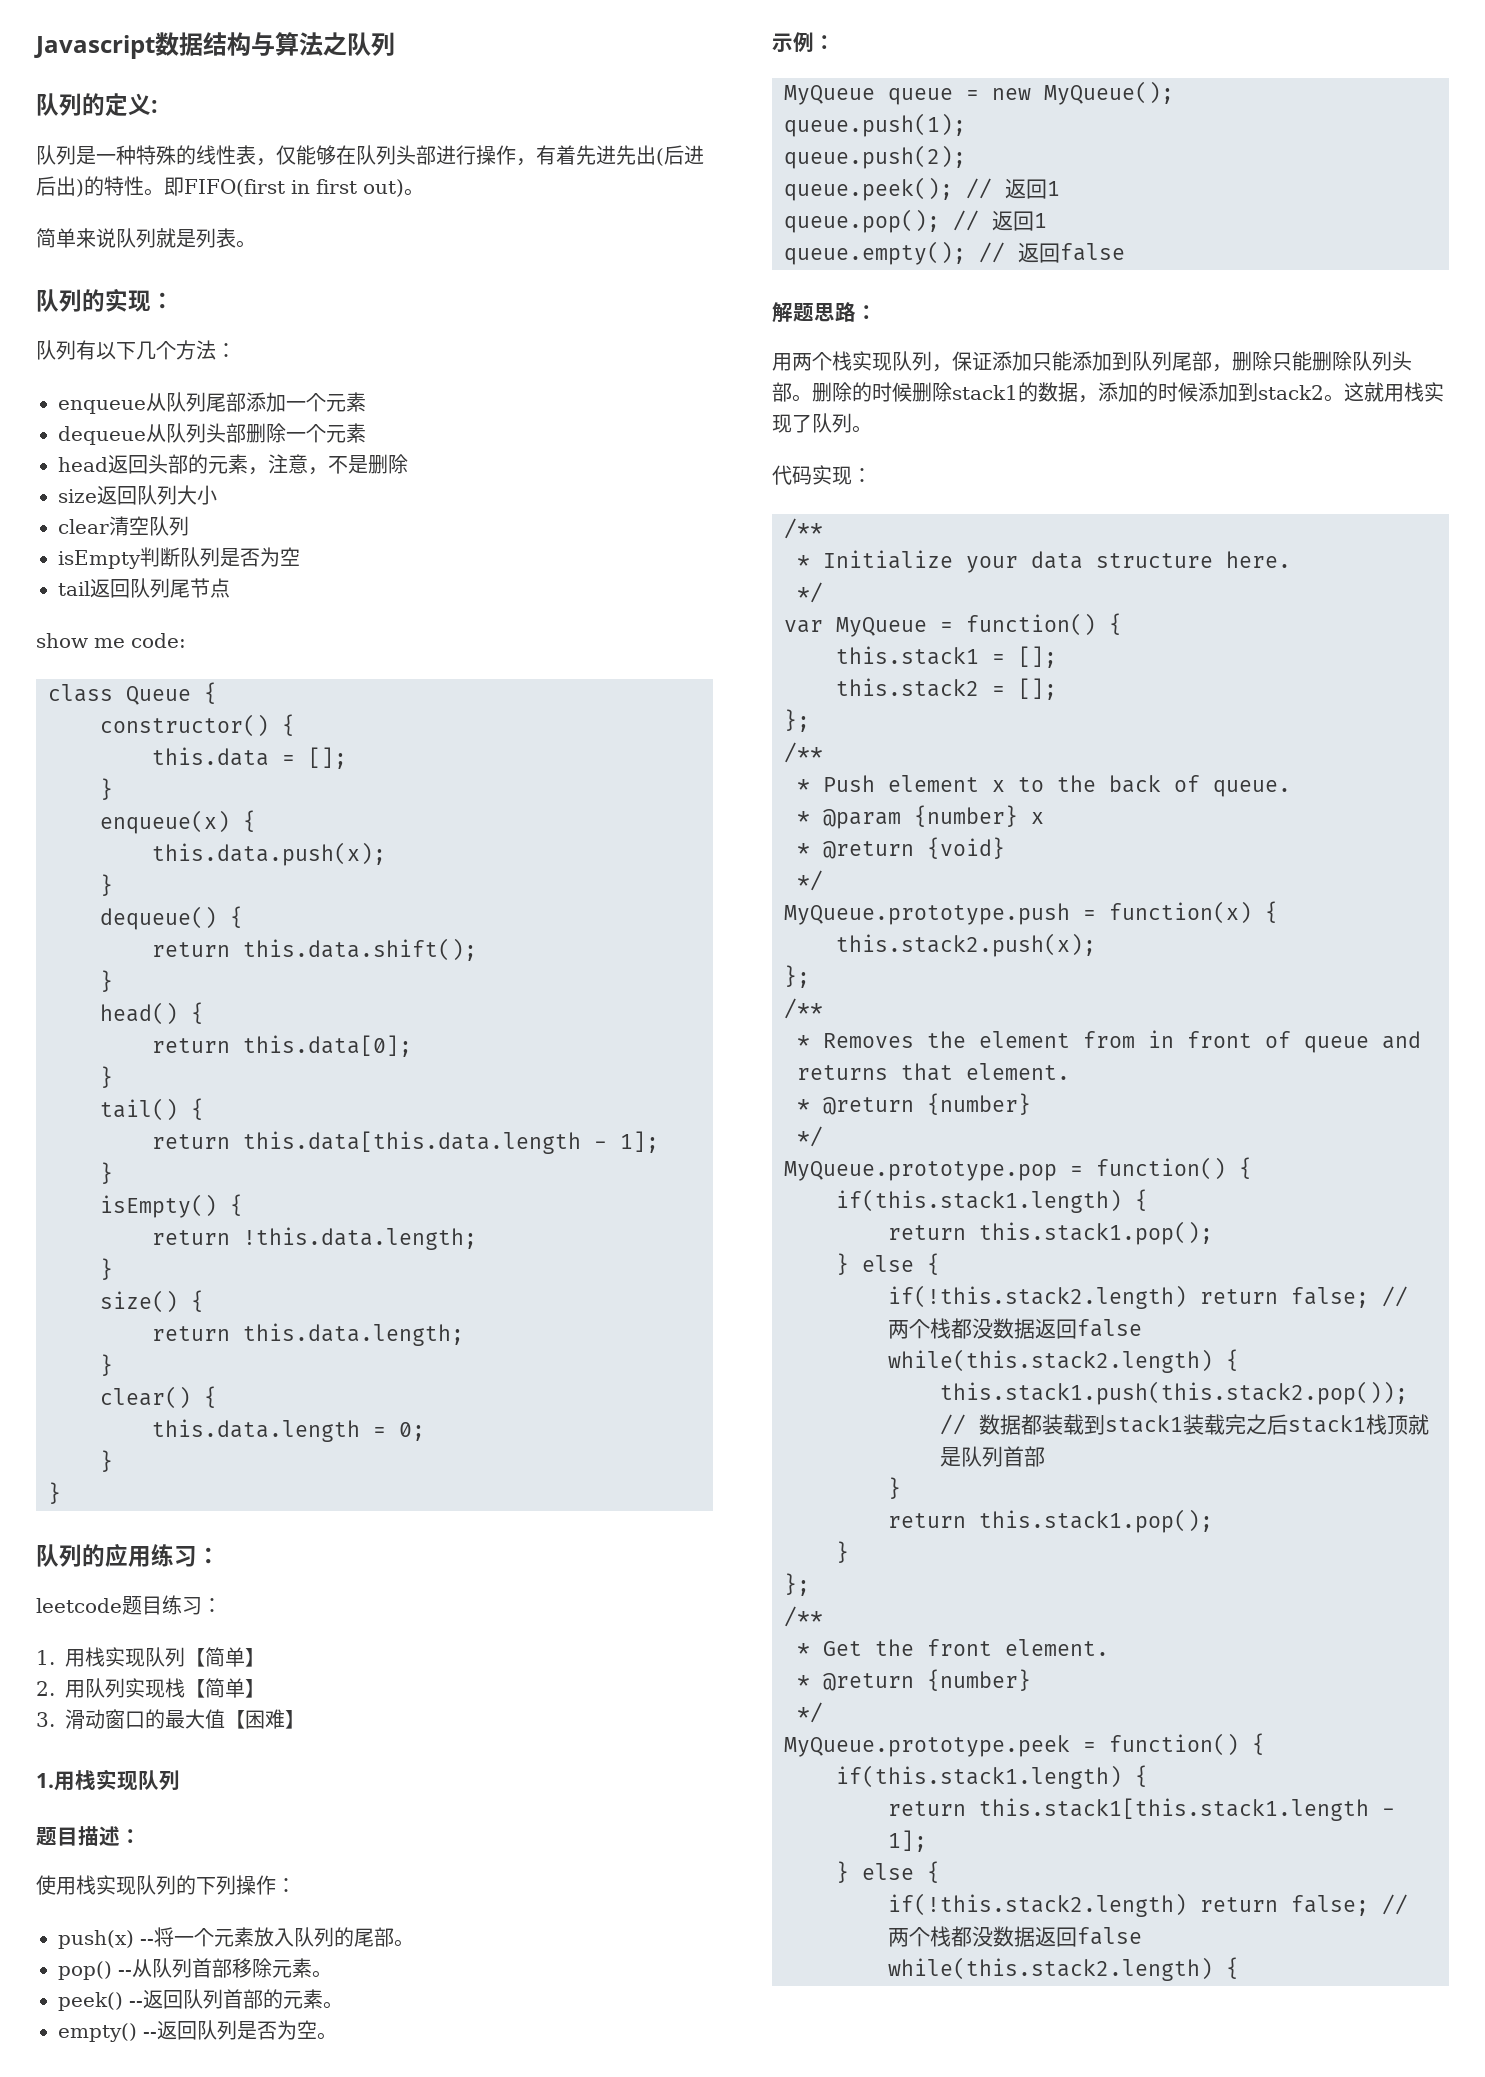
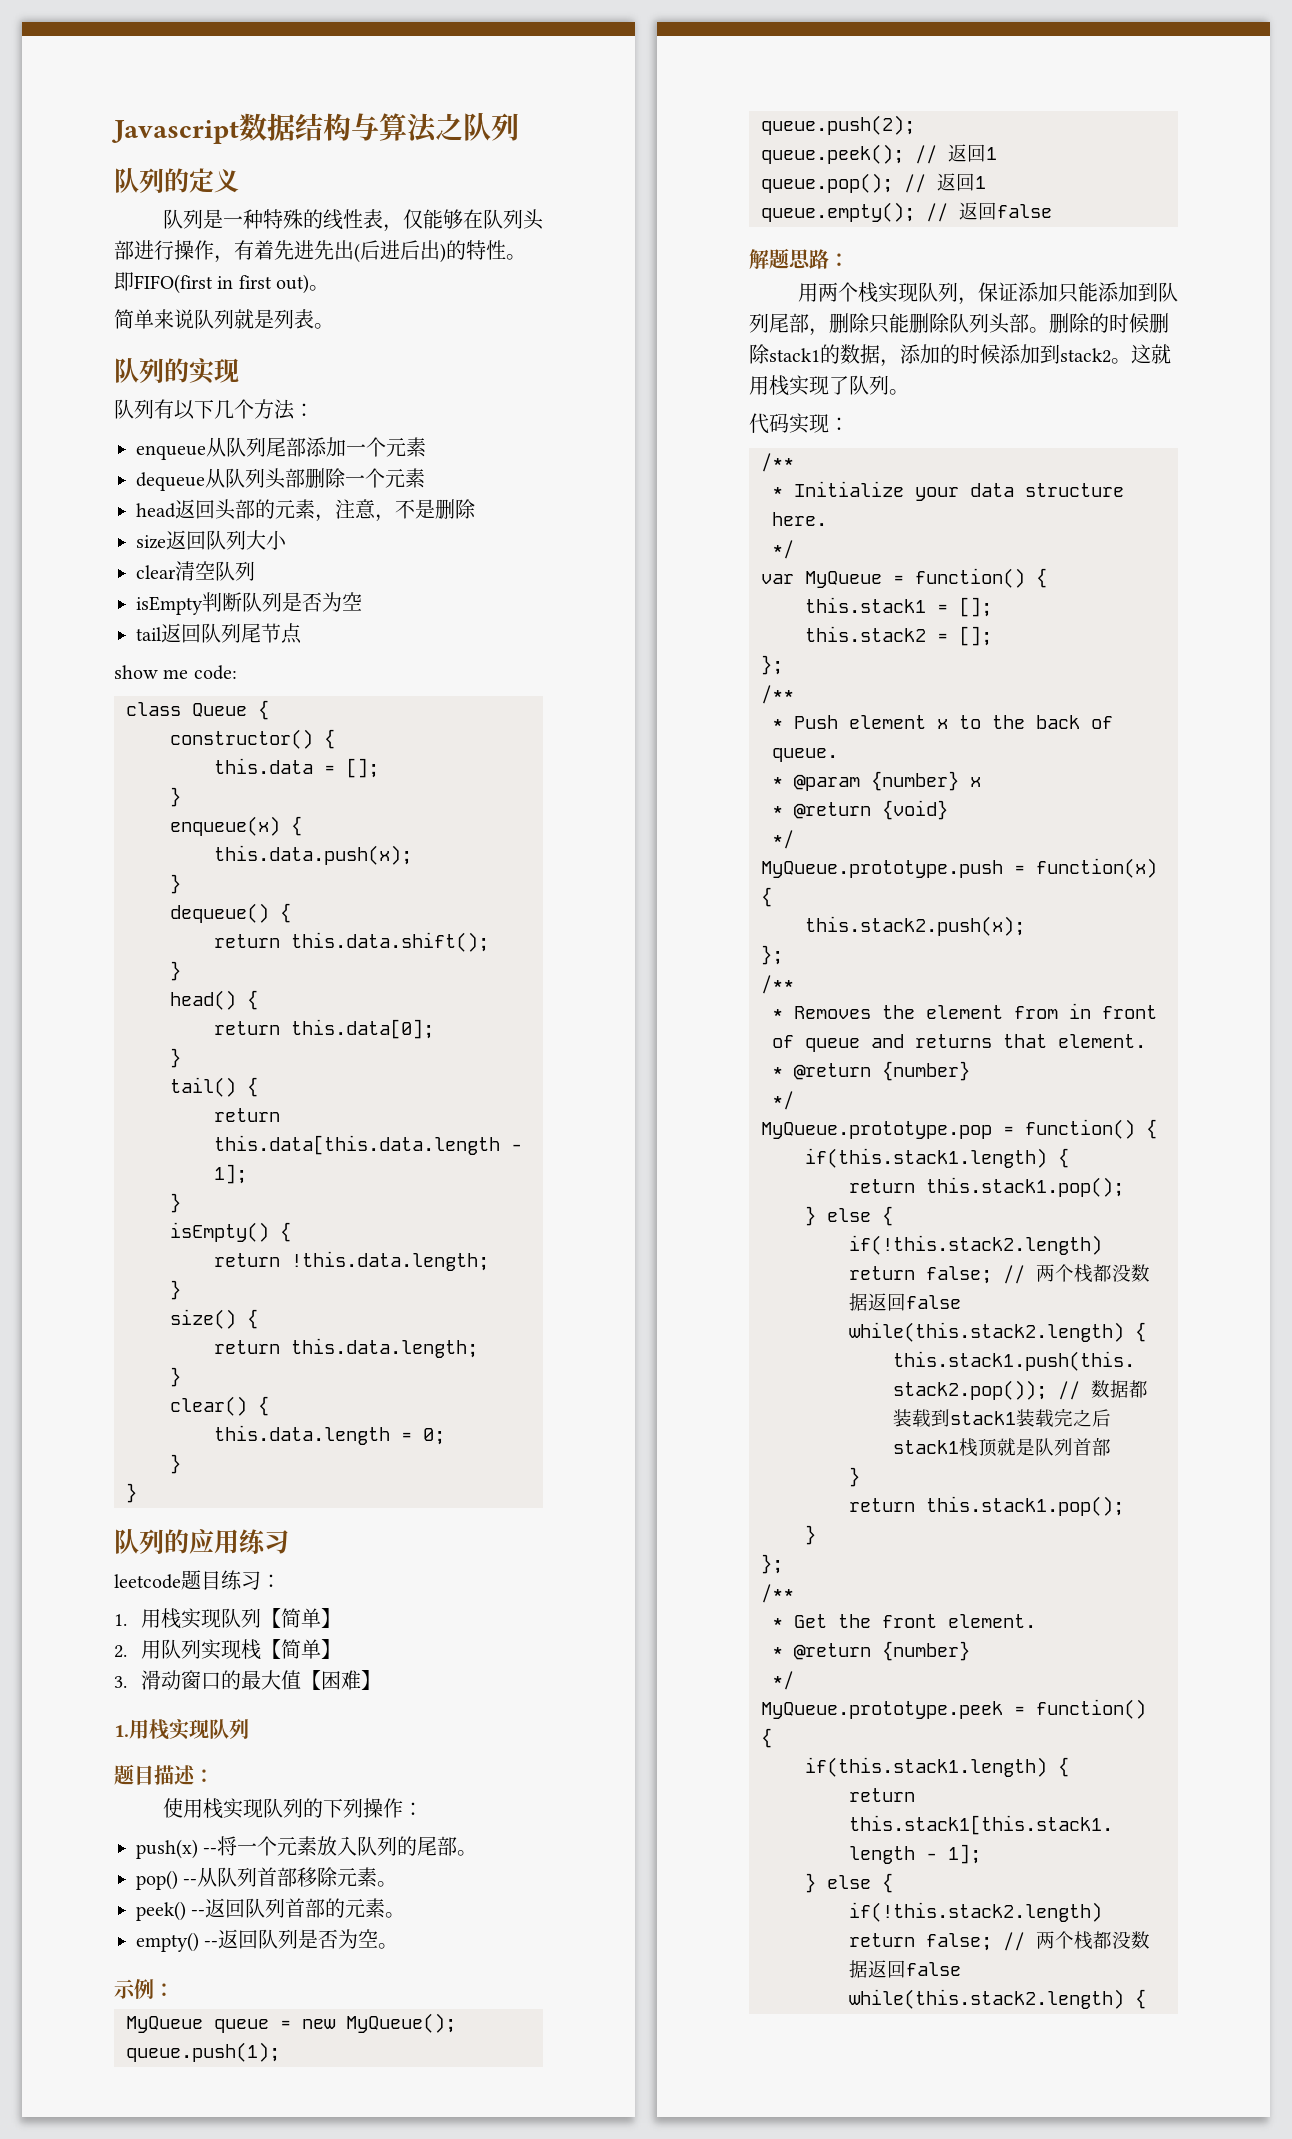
[151,100,158,113] : -> (239, 181) none
[151,292,174,309] ： -> (239, 370) none
[197,1547,220,1564] ： -> (289, 1542) none

